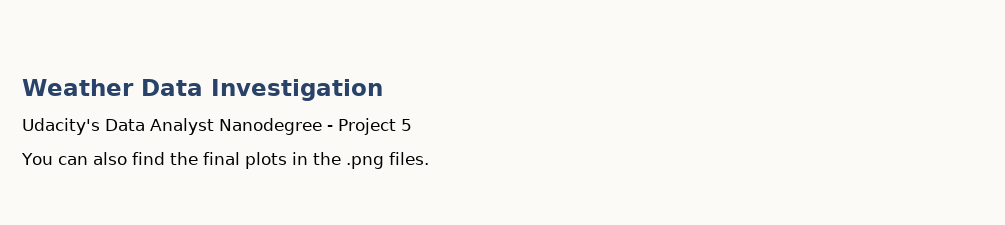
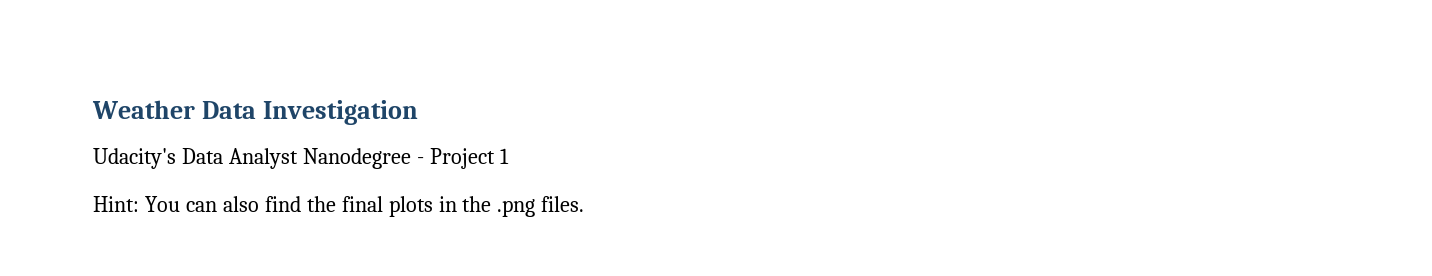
[401,119,412,131] 5 // -> [499,148,509,164] [93,196,139,212] 1 // Hint:

